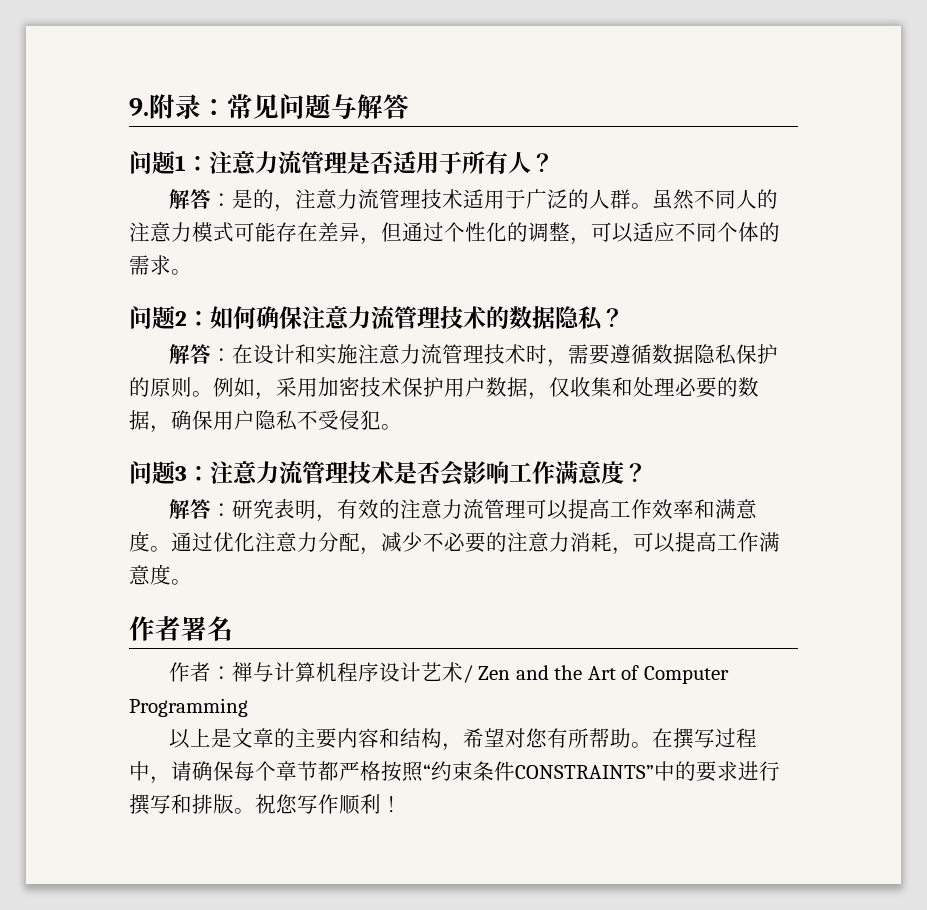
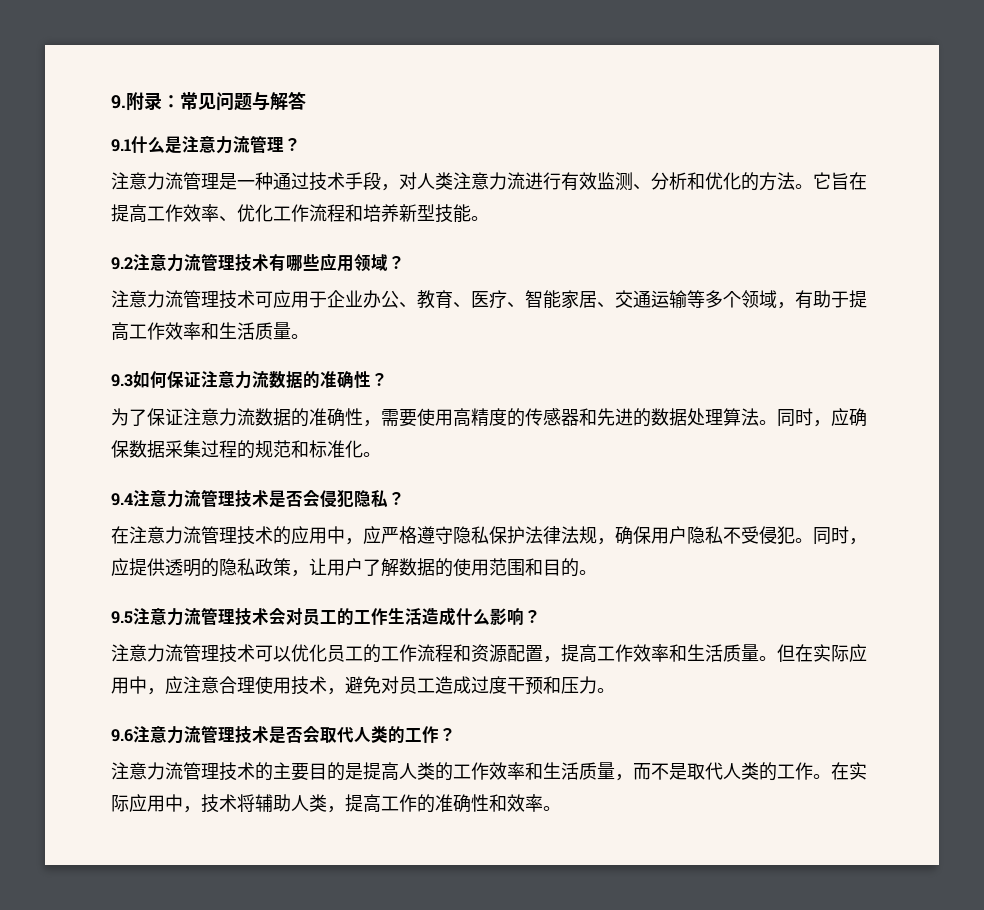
[129,150,554,175] [168,189,778,212] [129,222,780,245] [129,255,192,275] [129,305,624,331] [168,344,778,367] [129,377,759,400] [129,410,150,430] 问题1：注意力流管理是否适用于所有人？ // 解答：是的，注意力流管理技术适用于广泛的人群。虽然不同人的注意力模式可能存在差异，但通过个性化的调整，可以适应不同个体的需求。 // 问题2：如何确保注意力流管理技术的数据隐私？ // 解答：在设计和实施注意力流管理技术时，需要遵循数据隐私保护的原则。例如，采用加密技术保护用户数据，仅收集和处理必要的数据 -> [111,135,301,154] [111,172,867,191] [111,204,489,223] [111,253,405,272] [111,290,867,309] [111,322,309,341] [111,371,388,389] [111,408,867,427] [111,440,381,459] [111,489,405,508] [111,526,597,545] 9.1什么是注意力流管理？ // 注意力流管理是一种通过技术手段，对人类注意力流进行有效监测、分析和优化的方法。它旨在提高工作效率、优化工作流程和培养新型技能。 // 9.2注意力流管理技术有哪些应用领域？ // 注意力流管理技术可应用于企业办公、教育、医疗、智能家居、交通运输等多个领域，有助于提高工作效率和生活质量。 // 9.3如何保证注意力流数据的准确性？ // 为了保证注意力流数据的准确性，需要使用高精度的传感器和先进的数据处理算法。同时，应确保数据采集过程的规范和标准化。 // 9.4注意力流管理技术是否会侵犯隐私？ // 在注意力流管理技术的应用中，应严格遵守隐私保护法律法规
[129,460,647,486] [168,499,757,522] [129,531,780,555] [129,564,192,585] [129,616,233,641] [168,662,729,684] [129,698,248,717] [168,728,757,751] [129,761,780,784] [129,794,402,815] // 问题3：注意力流管理技术是否会影响工作满意度？ // 解答：研究表明，有效的注意力流管理可以提高工作效率和满意度。通过优化注意力分配，减少不必要的注意力消耗，可以提高工作满意度。 // 作者署名 // 作者：禅与计算机程序设计艺术/ Zen and the Art of Computer Programming // 以上是文章的主要内容和结构，希望对您有所帮助。在撰写过程中，请确保每个章节都严格按照“约束条件CONSTRAINTS”中的要求进行撰写和排版。祝您写作顺利！ -> [813,526,867,545] [111,558,597,577] [111,607,541,626] [111,644,867,663] [111,676,615,695] [111,725,456,744] [111,762,867,781] [111,794,561,813] 同时，应提供透明的隐私政策，让用户了解数据的使用范围和目的。 // 9.5注意力流管理技术会对员工的工作生活造成什么影响？ // 注意力流管理技术可以优化员工的工作流程和资源配置，提高工作效率和生活质量。但在实际应用中，应注意合理使用技术，避免对员工造成过度干预和压力。 // 9.6注意力流管理技术是否会取代人类的工作？ // 注意力流管理技术的主要目的是提高人类的工作效率和生活质量，而不是取代人类的工作。在实际应用中，技术将辅助人类，提高工作的准确性和效率。

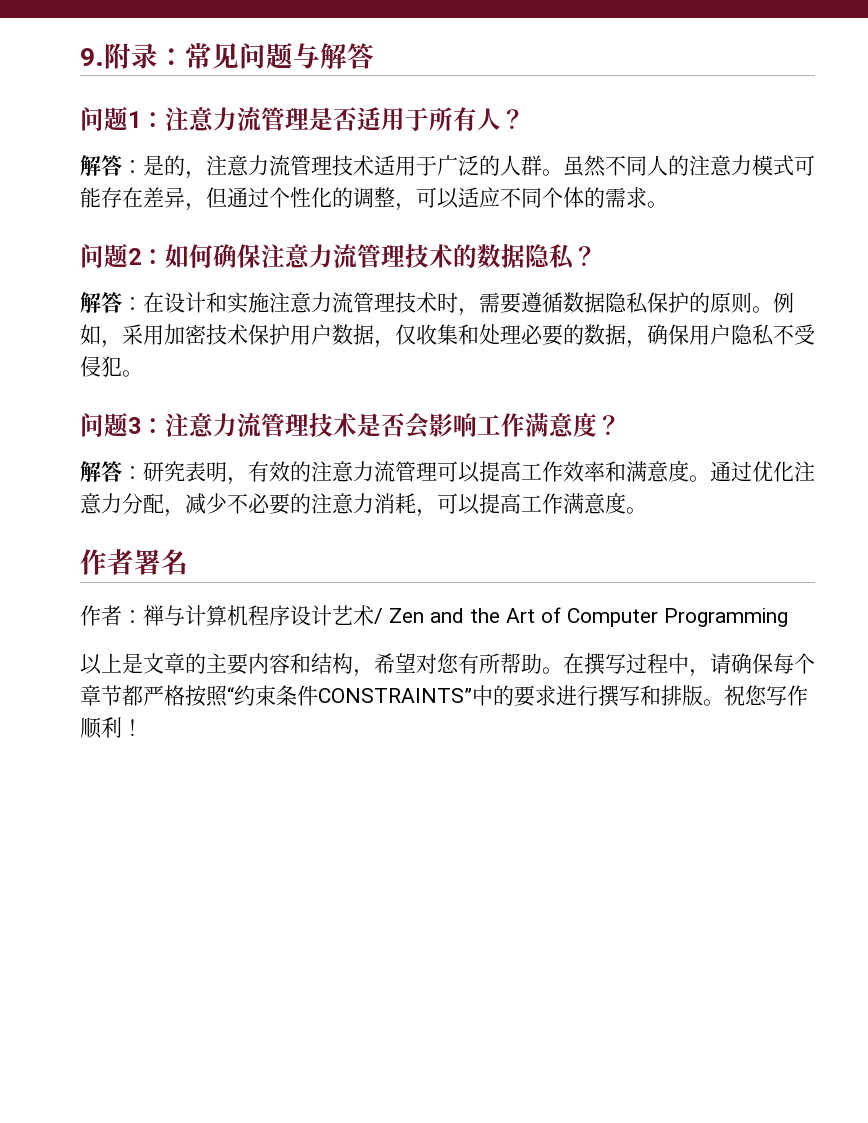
[111,135,301,154] [111,172,867,191] [111,204,489,223] [111,253,405,272] [111,290,867,309] [111,322,309,341] [111,371,388,389] [111,408,867,427] [111,440,381,459] [111,489,405,508] [111,526,597,545] 9.1什么是注意力流管理？ // 注意力流管理是一种通过技术手段，对人类注意力流进行有效监测、分析和优化的方法。它旨在提高工作效率、优化工作流程和培养新型技能。 // 9.2注意力流管理技术有哪些应用领域？ // 注意力流管理技术可应用于企业办公、教育、医疗、智能家居、交通运输等多个领域，有助于提高工作效率和生活质量。 // 9.3如何保证注意力流数据的准确性？ // 为了保证注意力流数据的准确性，需要使用高精度的传感器和先进的数据处理算法。同时，应确保数据采集过程的规范和标准化。 // 9.4注意力流管理技术是否会侵犯隐私？ // 在注意力流管理技术的应用中，应严格遵守隐私保护法律法规 -> [80,106,525,132] [80,155,815,179] [80,187,668,211] [80,243,597,270] [80,292,794,316] [80,324,626,348] 问题1：注意力流管理是否适用于所有人？ // 解答：是的，注意力流管理技术适用于广泛的人群。虽然不同人的注意力模式可能存在差异，但通过个性化的调整，可以适应不同个体的需求。 // 问题2：如何确保注意力流管理技术的数据隐私？ // 解答：在设计和实施注意力流管理技术时，需要遵循数据隐私保护的原则。例如，采用加密技术保护用户数据，仅收集和处理必要的数据
[813,526,867,545] [111,558,597,577] [111,607,541,626] [111,644,867,663] [111,676,615,695] [111,725,456,744] [111,762,867,781] [111,794,561,813] 同时，应提供透明的隐私政策，让用户了解数据的使用范围和目的。 // 9.5注意力流管理技术会对员工的工作生活造成什么影响？ // 注意力流管理技术可以优化员工的工作流程和资源配置，提高工作效率和生活质量。但在实际应用中，应注意合理使用技术，避免对员工造成过度干预和压力。 // 9.6注意力流管理技术是否会取代人类的工作？ // 注意力流管理技术的主要目的是提高人类的工作效率和生活质量，而不是取代人类的工作。在实际应用中，技术将辅助人类，提高工作的准确性和效率。 -> [80,412,621,439] [80,460,815,485] [80,492,647,517] [80,549,188,575] [80,605,788,627] [80,653,815,677] [80,685,808,707] [80,717,143,739] // 问题3：注意力流管理技术是否会影响工作满意度？ // 解答：研究表明，有效的注意力流管理可以提高工作效率和满意度。通过优化注意力分配，减少不必要的注意力消耗，可以提高工作满意度。 // 作者署名 // 作者：禅与计算机程序设计艺术/ Zen and the Art of Computer Programming // 以上是文章的主要内容和结构，希望对您有所帮助。在撰写过程中，请确保每个章节都严格按照“约束条件CONSTRAINTS”中的要求进行撰写和排版。祝您写作顺利！

